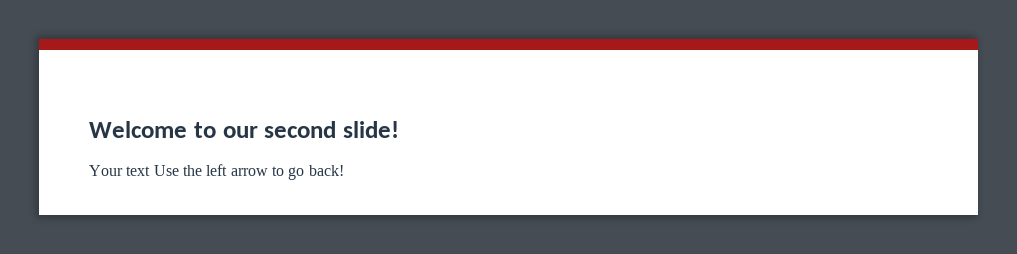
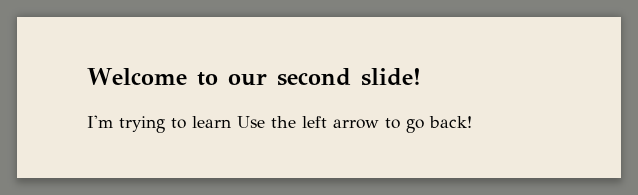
[89,165,151,176] Your text -> [87,115,231,133] I'm trying to learn

